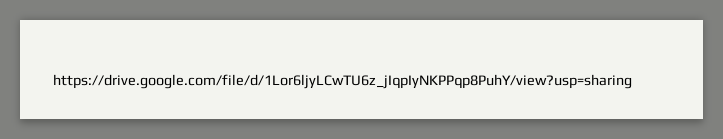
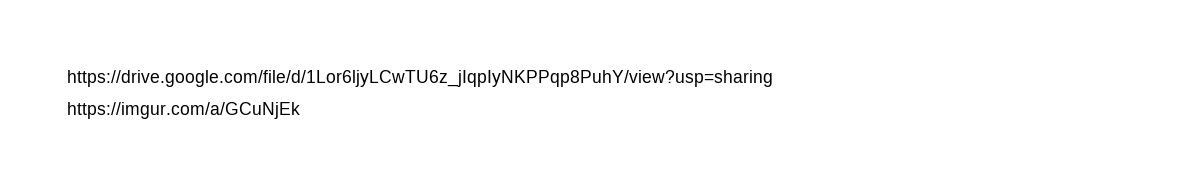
(632, 81) none -> [67,102,300,119] // https://imgur.com/a/GCuNjEk

